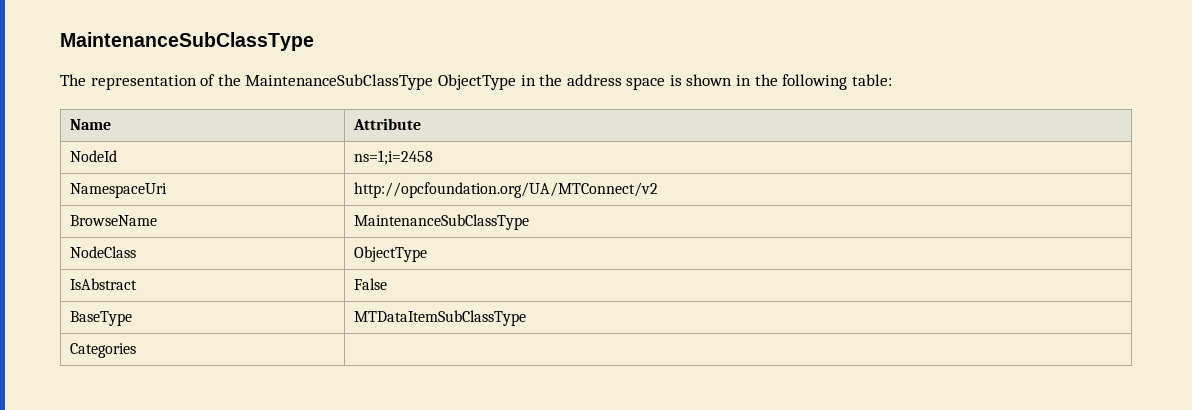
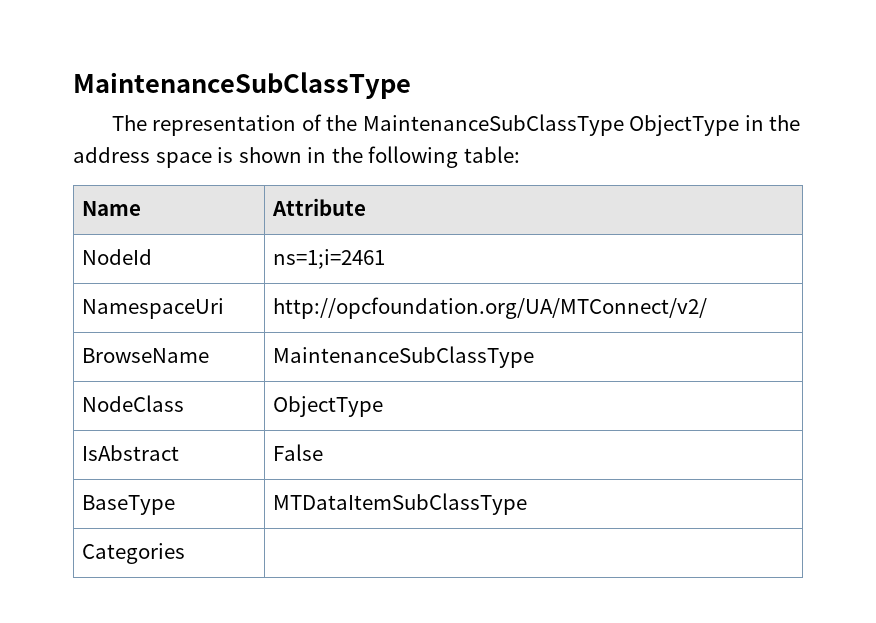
[354,150,434,165] ns=1;i=2458 -> [272,249,385,269] ns=1;i=2461
[354,182,659,198] http://opcfoundation.org/UA/MTConnect/v2 -> [272,297,707,319] http://opcfoundation.org/UA/MTConnect/v2/

